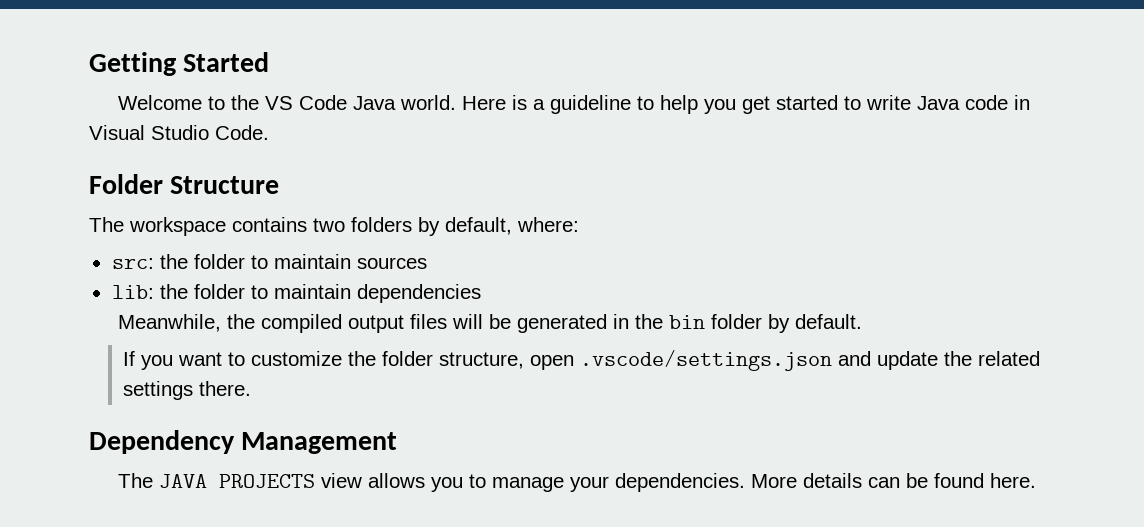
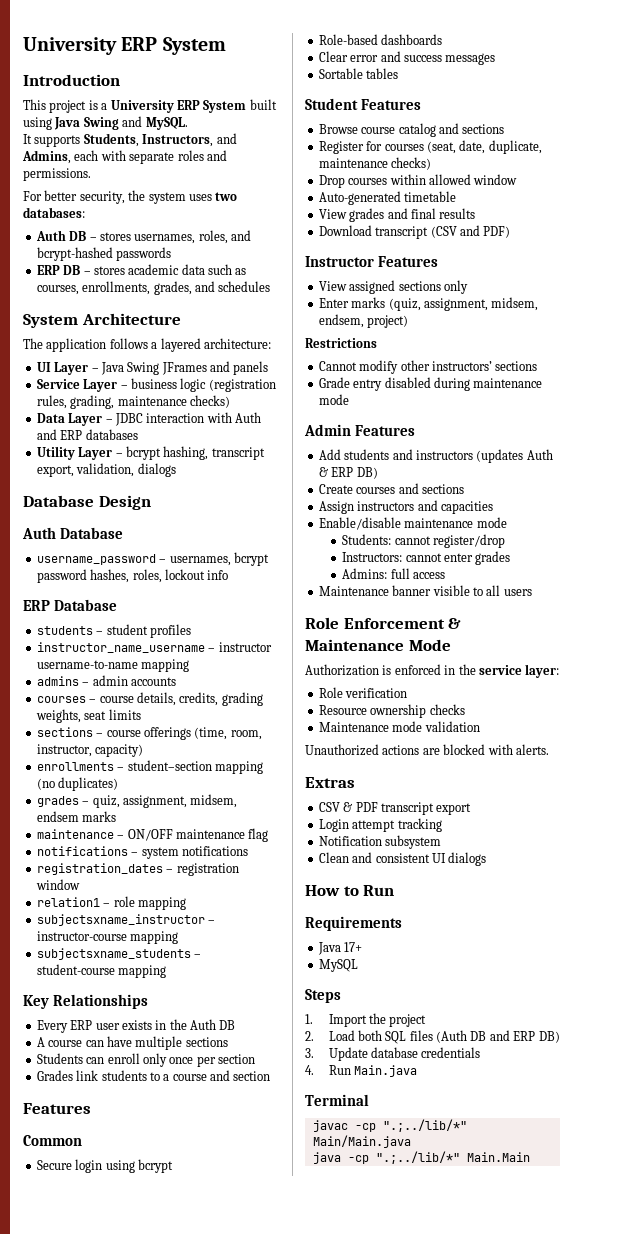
[89,52,270,76] [117,95,1030,114] [89,125,269,140] [89,174,280,194] [89,217,579,236] [111,254,427,269] [111,284,481,303] [117,314,862,333] [122,350,1040,371] [122,381,251,400] [89,430,398,454] [117,473,1036,492] Getting Started // Welcome to the VS Code Java world. Here is a guideline to help you get started to write Java code in Visual Studio Code. // Folder Structure // The workspace contains two folders by default, where: // src: the folder to maintain sources // lib: the folder to maintain dependencies // Meanwhile, the compiled output files will be generated in the bin folder by default. // If you want to customize the folder structure, open .vscode/settings.json and update the related settings there. // Dependency Management // The JAVA PROJECTS view allows you to manage your dependencies. More details can be found here. -> [23,37,226,55] [23,74,120,86] [23,99,277,113] [23,116,188,130] [23,133,237,147] [22,150,227,164] [23,168,91,181] [23,190,238,204] [23,207,85,218] [35,230,251,244] [36,247,172,261] [36,264,247,275] [36,281,271,295] [23,313,181,328] [23,338,271,352] [36,361,269,375] [36,378,276,392] [36,395,230,409] [36,412,261,426] [36,429,138,440] [36,446,265,460] [36,463,176,477] [23,495,151,510] [22,527,123,539] [36,552,269,566] [36,569,229,583] [23,599,117,611] [36,624,191,638] [36,642,272,653] [36,659,190,672] [36,675,176,686] [36,692,263,706] [35,709,141,723] [36,727,262,740] [36,744,144,757] [36,760,263,774] [36,777,119,791] [36,794,238,808] [36,811,117,822] [36,828,269,842] [36,846,248,859] [36,863,239,876] [35,879,80,890] [36,896,186,910] [36,914,216,926] [36,931,179,944] [36,948,202,960] [36,964,167,978] [23,994,148,1009] [36,1019,236,1033] [36,1036,228,1050] [36,1053,255,1067] [36,1070,271,1081] [23,1103,91,1114] [23,1135,82,1146] [36,1159,173,1173] [318,34,443,45] [318,51,496,65] [318,68,399,79] [305,98,421,110] [318,123,505,137] [318,140,542,154] [318,157,432,170] [318,174,518,188] [318,191,457,205] [318,208,476,222] [318,225,511,239] [305,256,438,267] [318,280,468,294] [318,297,539,311] [318,314,409,328] [305,338,377,348] [318,360,538,374] [318,377,543,391] [318,394,349,405] [304,424,415,436] [318,449,553,463] [318,467,378,479] [318,483,464,494] [318,500,493,514] [318,517,507,530] [342,534,506,548] [342,551,511,565] [342,568,446,579] [318,585,532,596] [305,617,462,629] [305,639,451,651] [305,664,560,678] [318,687,408,698] [318,704,465,718] [318,721,480,732] [305,744,549,756] [305,777,355,788] [318,802,472,815] [318,818,442,832] [318,835,442,849] [318,852,487,866] [305,885,395,896] [305,916,402,931] [317,942,363,955] [318,959,358,972] [305,989,341,1003] [305,1013,427,1027] [305,1030,560,1044] [305,1047,481,1061] [305,1065,417,1077] [305,1094,369,1106] [312,1119,467,1132] [312,1135,411,1148] [312,1151,530,1164] University ERP System // Introduction // This project is a University ERP System built using Java Swing and MySQL. // It supports Students, Instructors, and Admins, each with separate roles and permissions. // For better security, the system uses two databases: // Auth DB – stores usernames, roles, and bcrypt-hashed passwords // ERP DB – stores academic data such as courses, enrollments, grades, and schedules // System Architecture // The application follows a layered architecture: // UI Layer – Java Swing JFrames and panels // Service Layer – business logic (registration rules, grading, maintenance checks) // Data Layer – JDBC interaction with Auth and ERP databases // Utility Layer – bcrypt hashing, transcript export, validation, dialogs // Database Design // Auth Database // username_password – usernames, bcrypt password hashes, roles, lockout info // ERP Database // students – student profiles // instructor_name_username – instructor username-to-name mapping // admins – admin accounts // courses – course details, credits, grading weights, seat limits // sections – course offerings (time, room, instructor, capacity) // enrollments – student–section mapping (no duplicates) // grades – quiz, assignment, midsem, endsem marks // maintenance – ON/OFF maintenance flag // notifications – system notifications // registration_dates – registration window // relation1 – role mapping // subjectsxname_instructor – instructor-course mapping // subjectsxname_students – student-course mapping // Key Relationships // Every ERP user exists in the Auth DB // A course can have multiple sections // Students can enroll only once per section // Grades link students to a course and section // Features // Common // Secure login using bcrypt // Role-based dashboards // Clear error and success messages // Sortable tables // Student Features // Browse course catalog and sections // Register for courses (seat, date, duplicate, maintenance checks) // Drop courses within allowed window // Auto-generated timetable // View grades and final results // Download transcript (CSV and PDF) // Instructor Features // View assigned sections only // Enter marks (quiz, assignment, midsem, endsem, project) // Restrictions // Cannot modify other instructors’ sections // Grade entry disabled during maintenance mode // Admin Features // Add students and instructors (updates Auth & ERP DB) // Create courses and sections // Assign instructors and capacities // Enable/disable maintenance mode // Students: cannot register/drop // Instructors: cannot enter grades // Admins: full access // Maintenance banner visible to all users // Role Enforcement & Maintenance Mode // Authorization is enforced in the service layer: // Role verification // Resource ownership checks // Maintenance mode validation // Unauthorized actions are blocked with alerts. // Extras // CSV & PDF transcript export // Login attempt tracking // Notification subsystem // Clean and consistent UI dialogs // How to Run // Requirements // Java 17+ // MySQL // Steps // 1. Import the project // 2. Load both SQL files (Auth DB and ERP DB) // 3. Update database credentials // 4. Run Main.java // Terminal // javac -cp ".;../lib/*" Main/Main.java // java -cp ".;../lib/*" Main.Main

